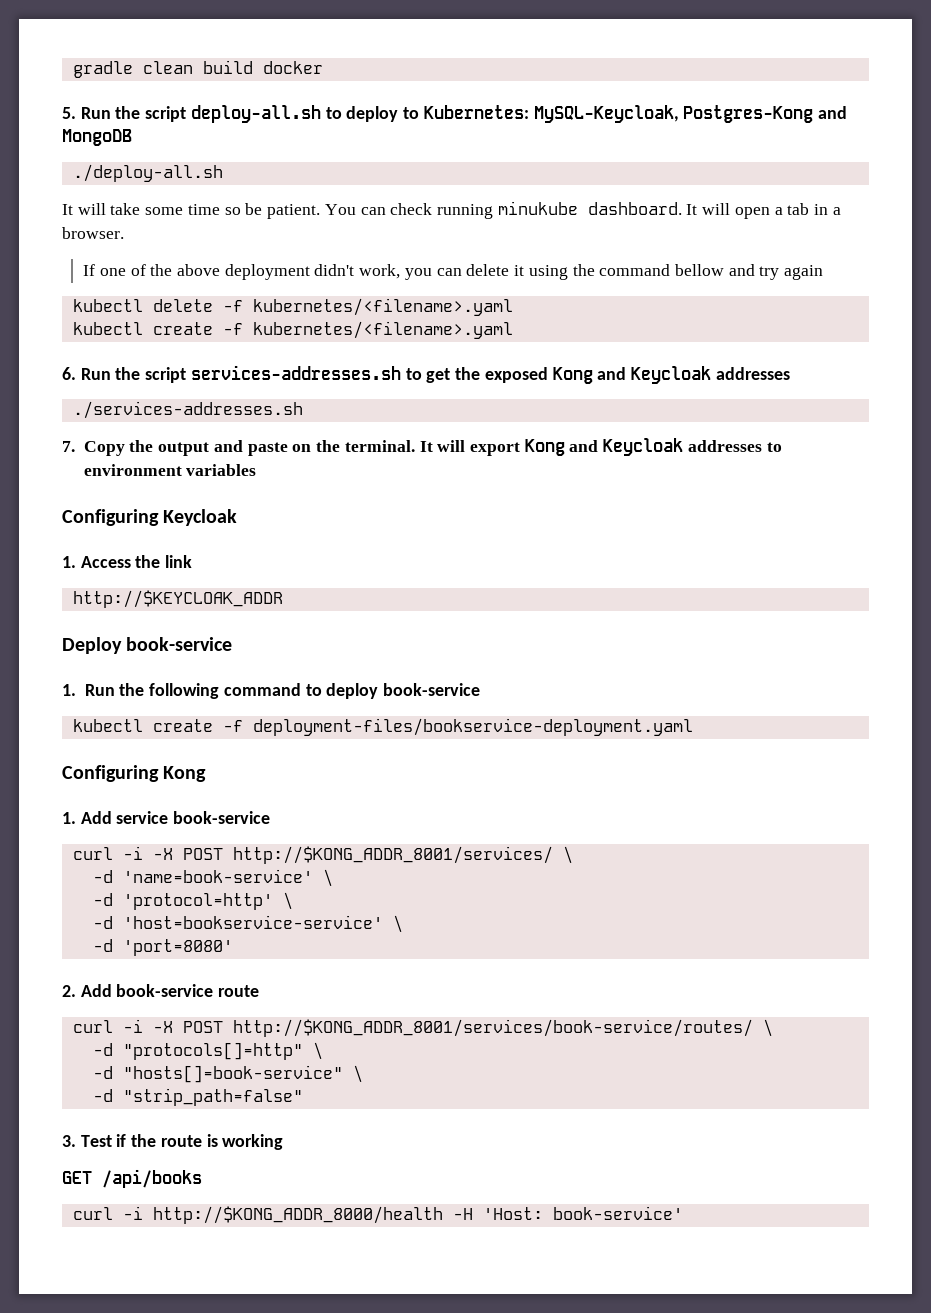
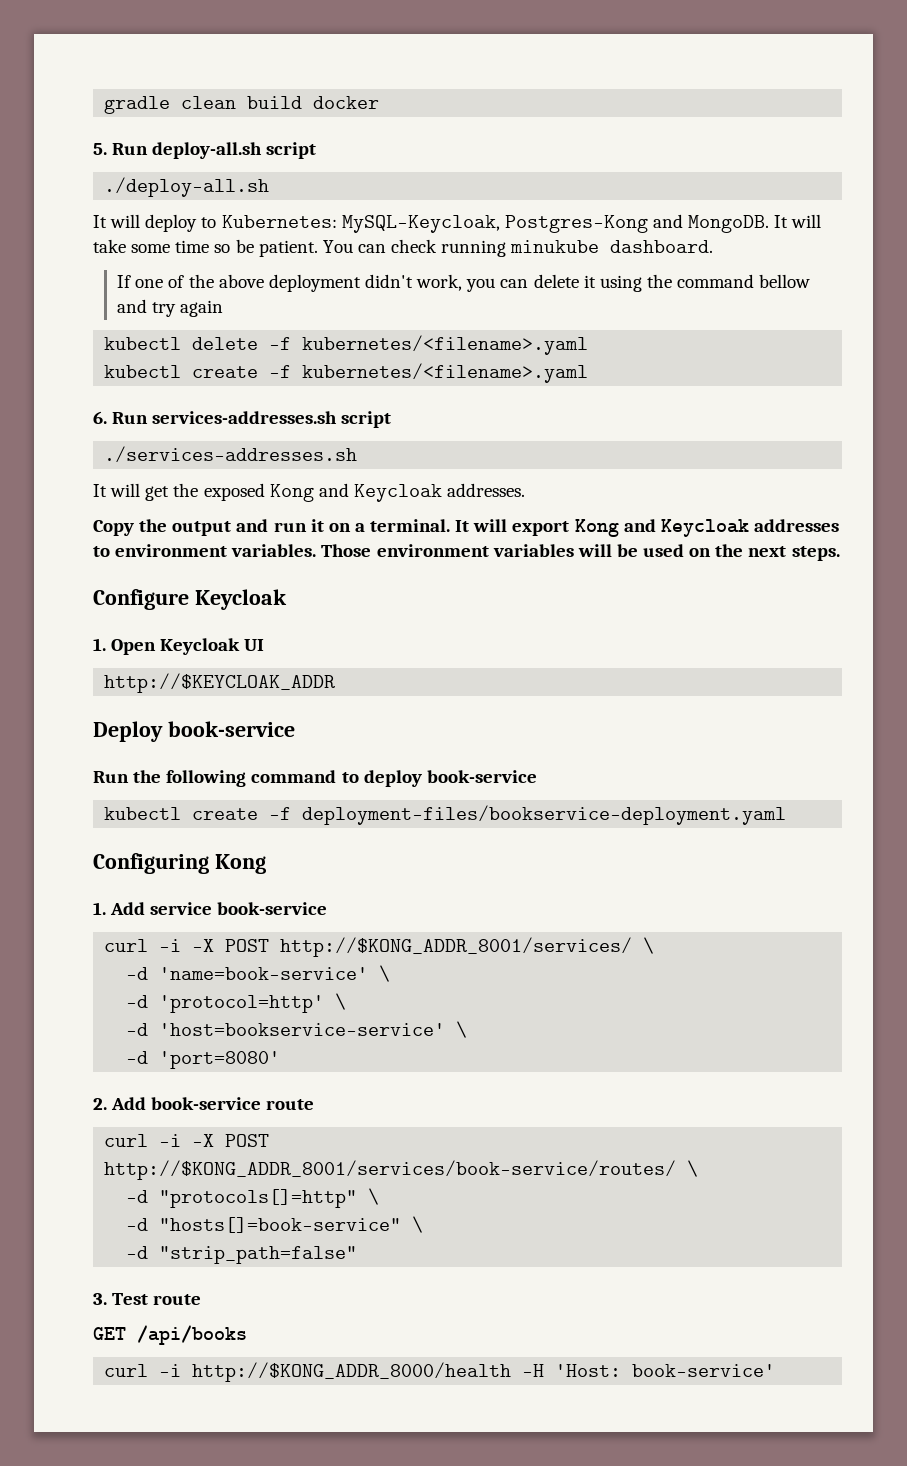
[115,105,342,123] the script deploy-all.sh to -> [152,142,317,159] [104,177,270,197] [93,214,141,228] deploy-all.sh script // ./deploy-all.sh // It will
[62,129,132,146] [72,164,223,182] MongoDB // ./deploy-all.sh // -> [688,215,770,233] MongoDB.
[686,203,841,219] [62,227,124,239] It will open a tab in a browser. -> (714, 246) none
[115,365,422,383] the script services-addresses.sh to -> [152,411,392,428] [104,446,358,463] [93,483,141,497] services-addresses.sh script // ./services-addresses.sh // It will
[715,367,790,380] [72,401,303,419] [62,441,75,452] addresses // ./services-addresses.sh // 7. -> [447,483,526,497] addresses. //
[247,440,341,456] paste on the -> [273,519,365,532] run it on a
[186,464,257,476] [62,509,159,526] variables // Configuring -> [231,544,840,561] [93,589,189,610] variables. Those environment variables will be used on the next steps. // Configure
[80,555,193,568] Access the link -> [111,638,265,655] Open Keycloak UI
[62,684,76,696] 1. -> (295, 729) none
[116,1134,284,1150] if the route is working -> [153,1294,202,1305] route

